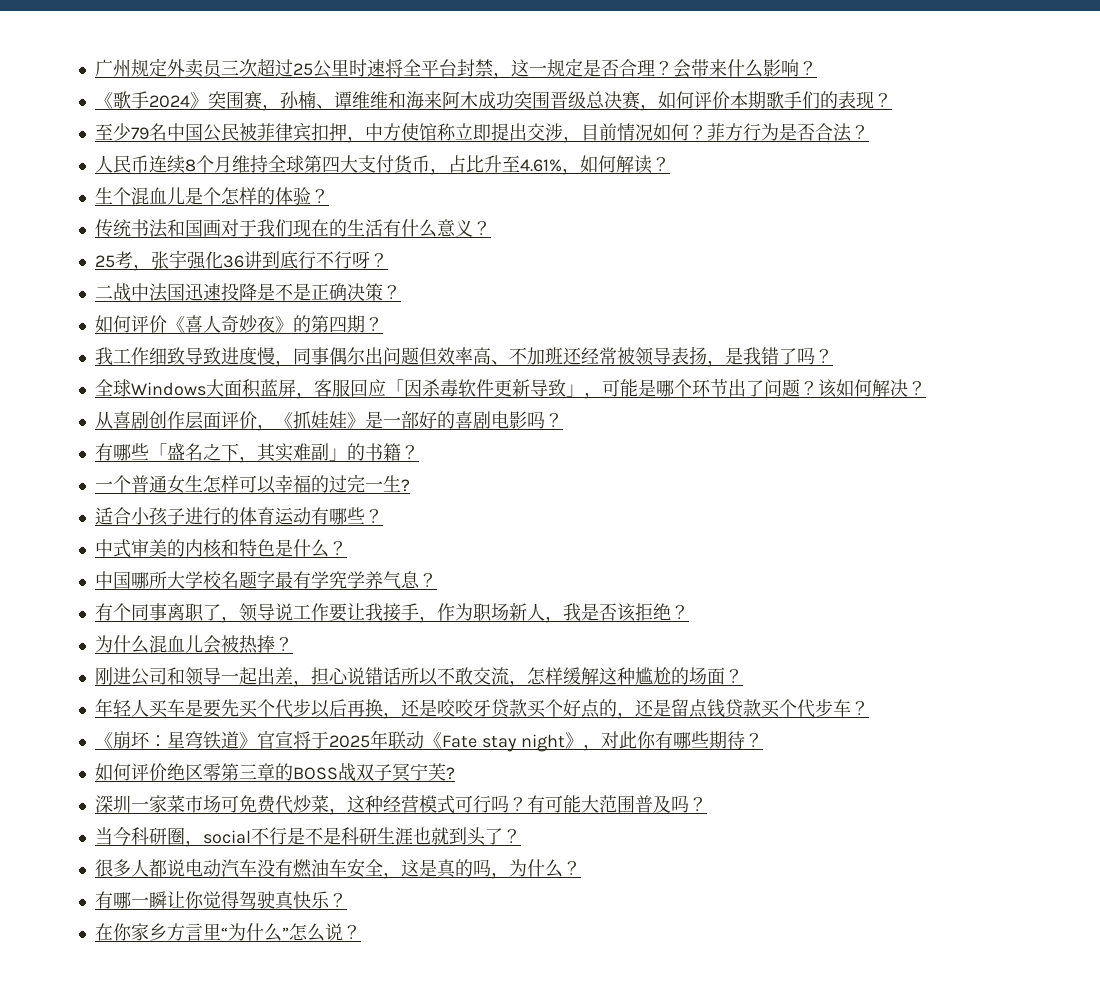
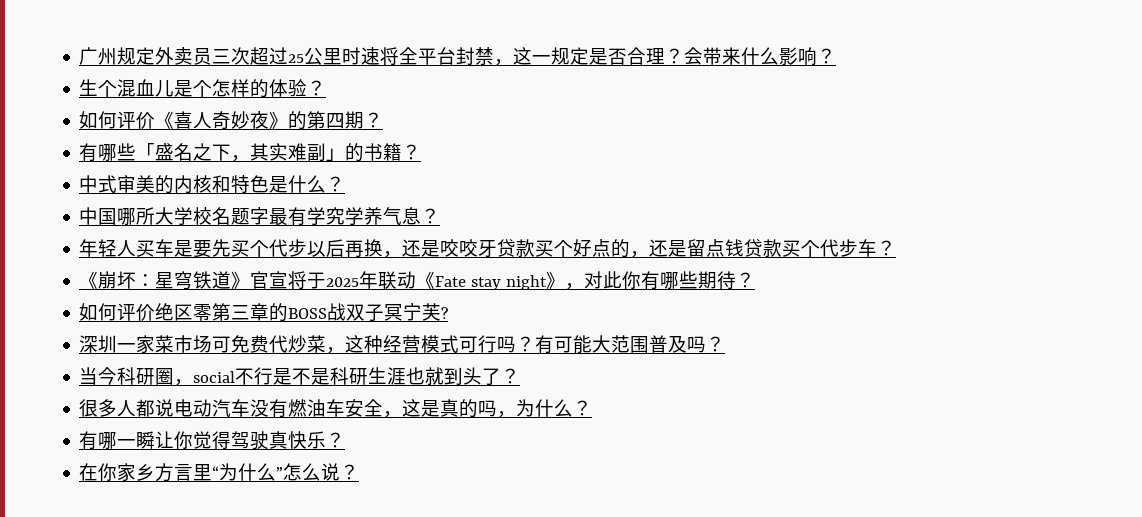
[94,91,892,111] [94,123,869,143] [94,155,670,175] // 《歌手2024》突围赛，孙楠、谭维维和海来阿木成功突围晋级总决赛，如何评价本期歌手们的表现？ // 至少79名中国公民被菲律宾扣押，中方使馆称立即提出交涉，目前情况如何？菲方行为是否合法？ // 人民币连续8个月维持全球第四大支付货币，占比升至4.61%，如何解读？ -> (837, 56) none
[94,219,491,238] [94,250,388,271] [94,283,401,302] // 传统书法和国画对于我们现在的生活有什么意义？ // 25考，张宇强化36讲到底行不行呀？ // 二战中法国迅速投降是不是正确决策？ -> (327, 88) none
[94,346,833,367] [94,379,926,399] [94,411,563,431] // 我工作细致导致进度慢，同事偶尔出问题但效率高、不加班还经常被领导表扬，是我错了吗？ // 全球Windows大面积蓝屏，客服回应「因杀毒软件更新导致」，可能是哪个环节出了问题？该如何解决？ // 从喜剧创作层面评价，《抓娃娃》是一部好的喜剧电影吗？ -> (384, 120) none
[94,474,410,494] [94,507,383,526] // 一个普通女生怎样可以幸福的过完一生? // 适合小孩子进行的体育运动有哪些？ -> (422, 152) none
[94,603,689,623] [94,635,293,654] [94,667,743,687] // 有个同事离职了，领导说工作要让我接手，作为职场新人，我是否该拒绝？ // 为什么混血儿会被热捧？ // 刚进公司和领导一起出差，担心说错话所以不敢交流，怎样缓解这种尴尬的场面？ -> (441, 216) none

